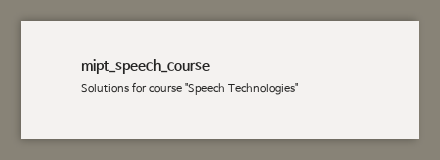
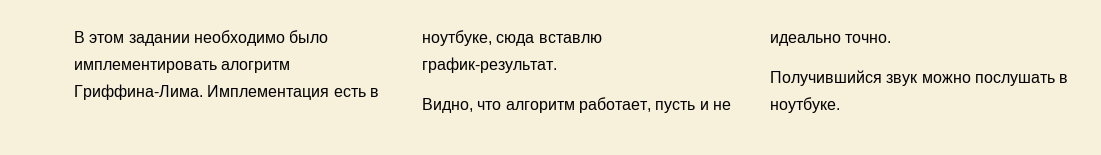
[81,59,210,74] [81,82,298,95] mipt_speech_course // Solutions for course "Speech Technologies" -> [74,30,329,46] [74,61,291,73] [74,84,379,100] [422,30,602,46] [422,57,557,73] [422,97,731,113] [770,34,892,46] [770,70,1069,86] [770,97,840,113] В этом задании необходимо было имплементировать алогритм Гриффина-Лима. Имплементация есть в ноутбуке, сюда вставлю график-результат. // Видно, что алгоритм работает, пусть и не идеально точно. // Получившийся звук можно послушать в ноутбуке.

